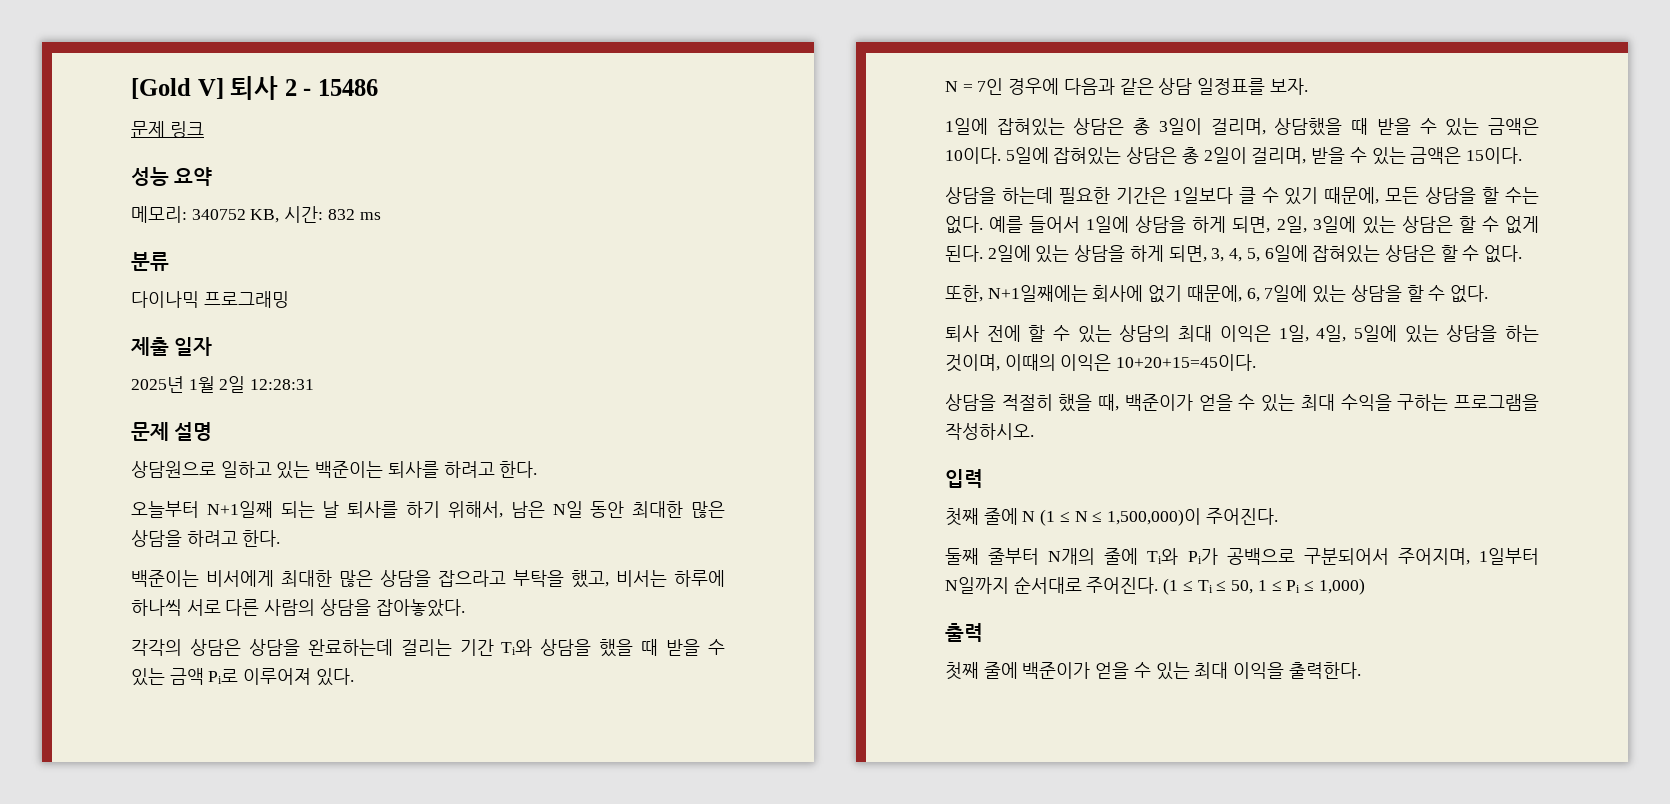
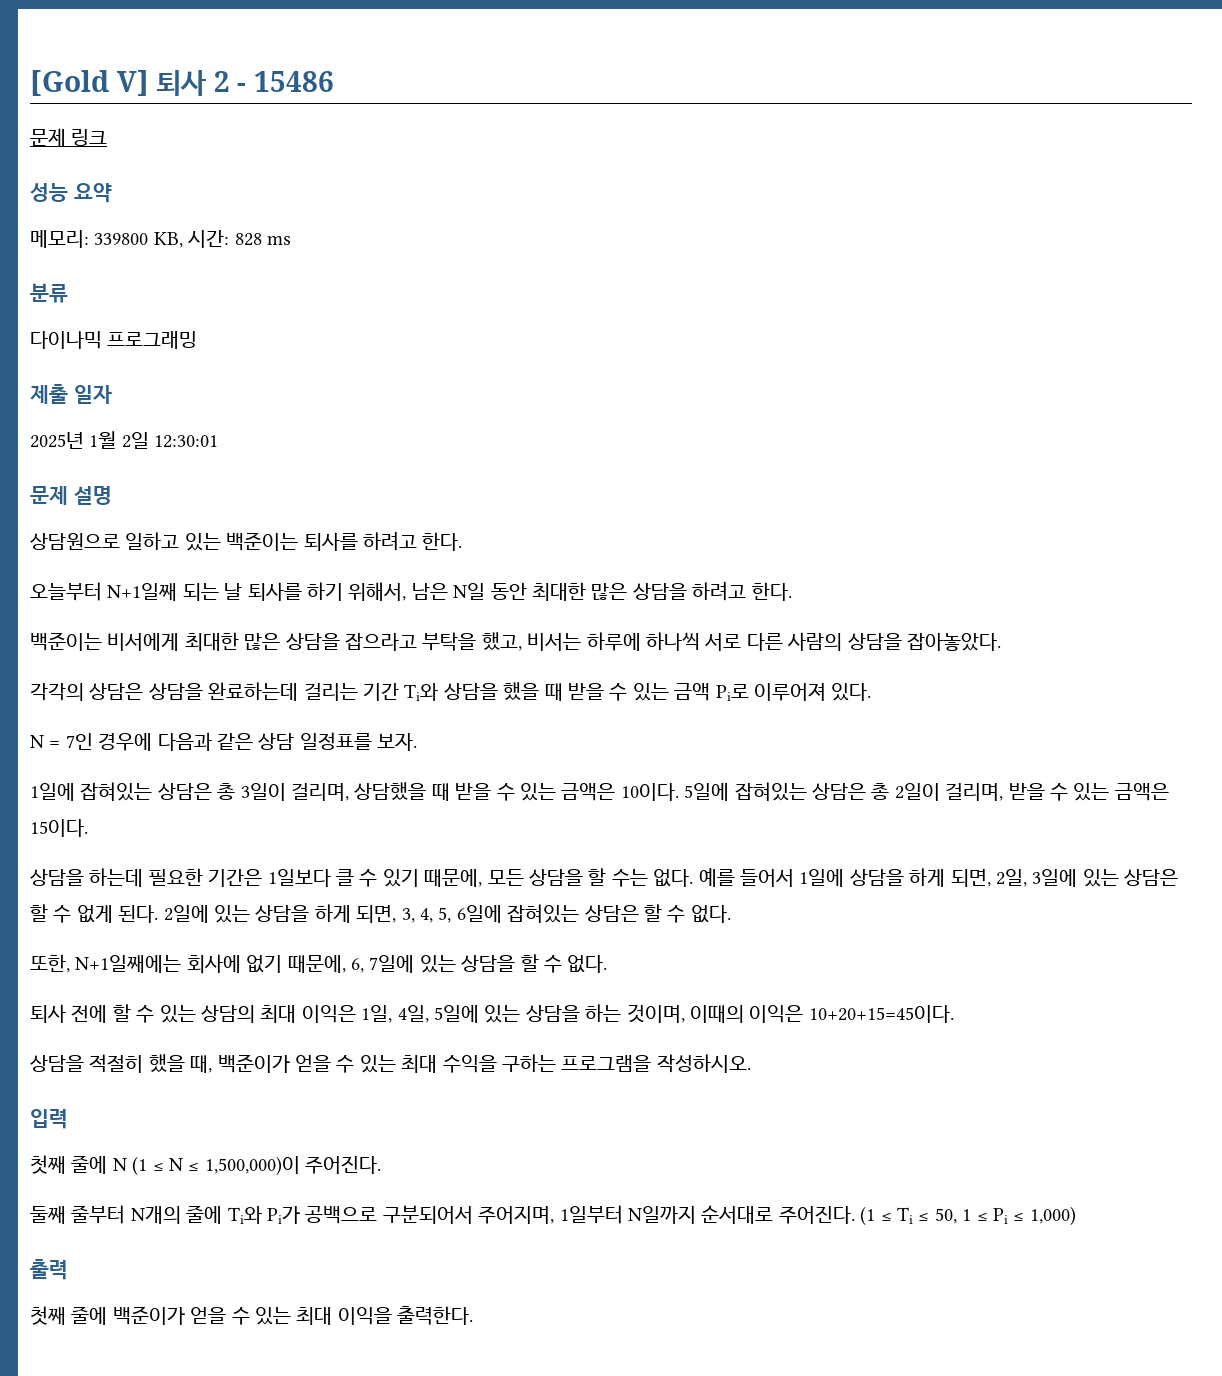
[191,209,246,220] 340752 -> [94,233,149,245] 339800
[327,209,355,220] 832 -> [234,233,262,246] 828
[250,379,315,390] 12:28:31 -> [154,435,219,448] 12:30:01

